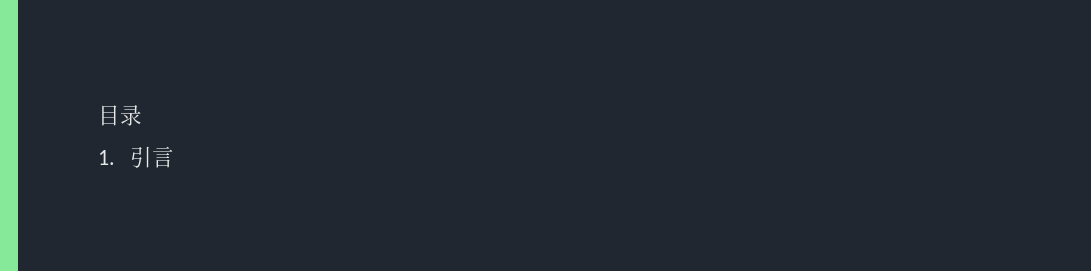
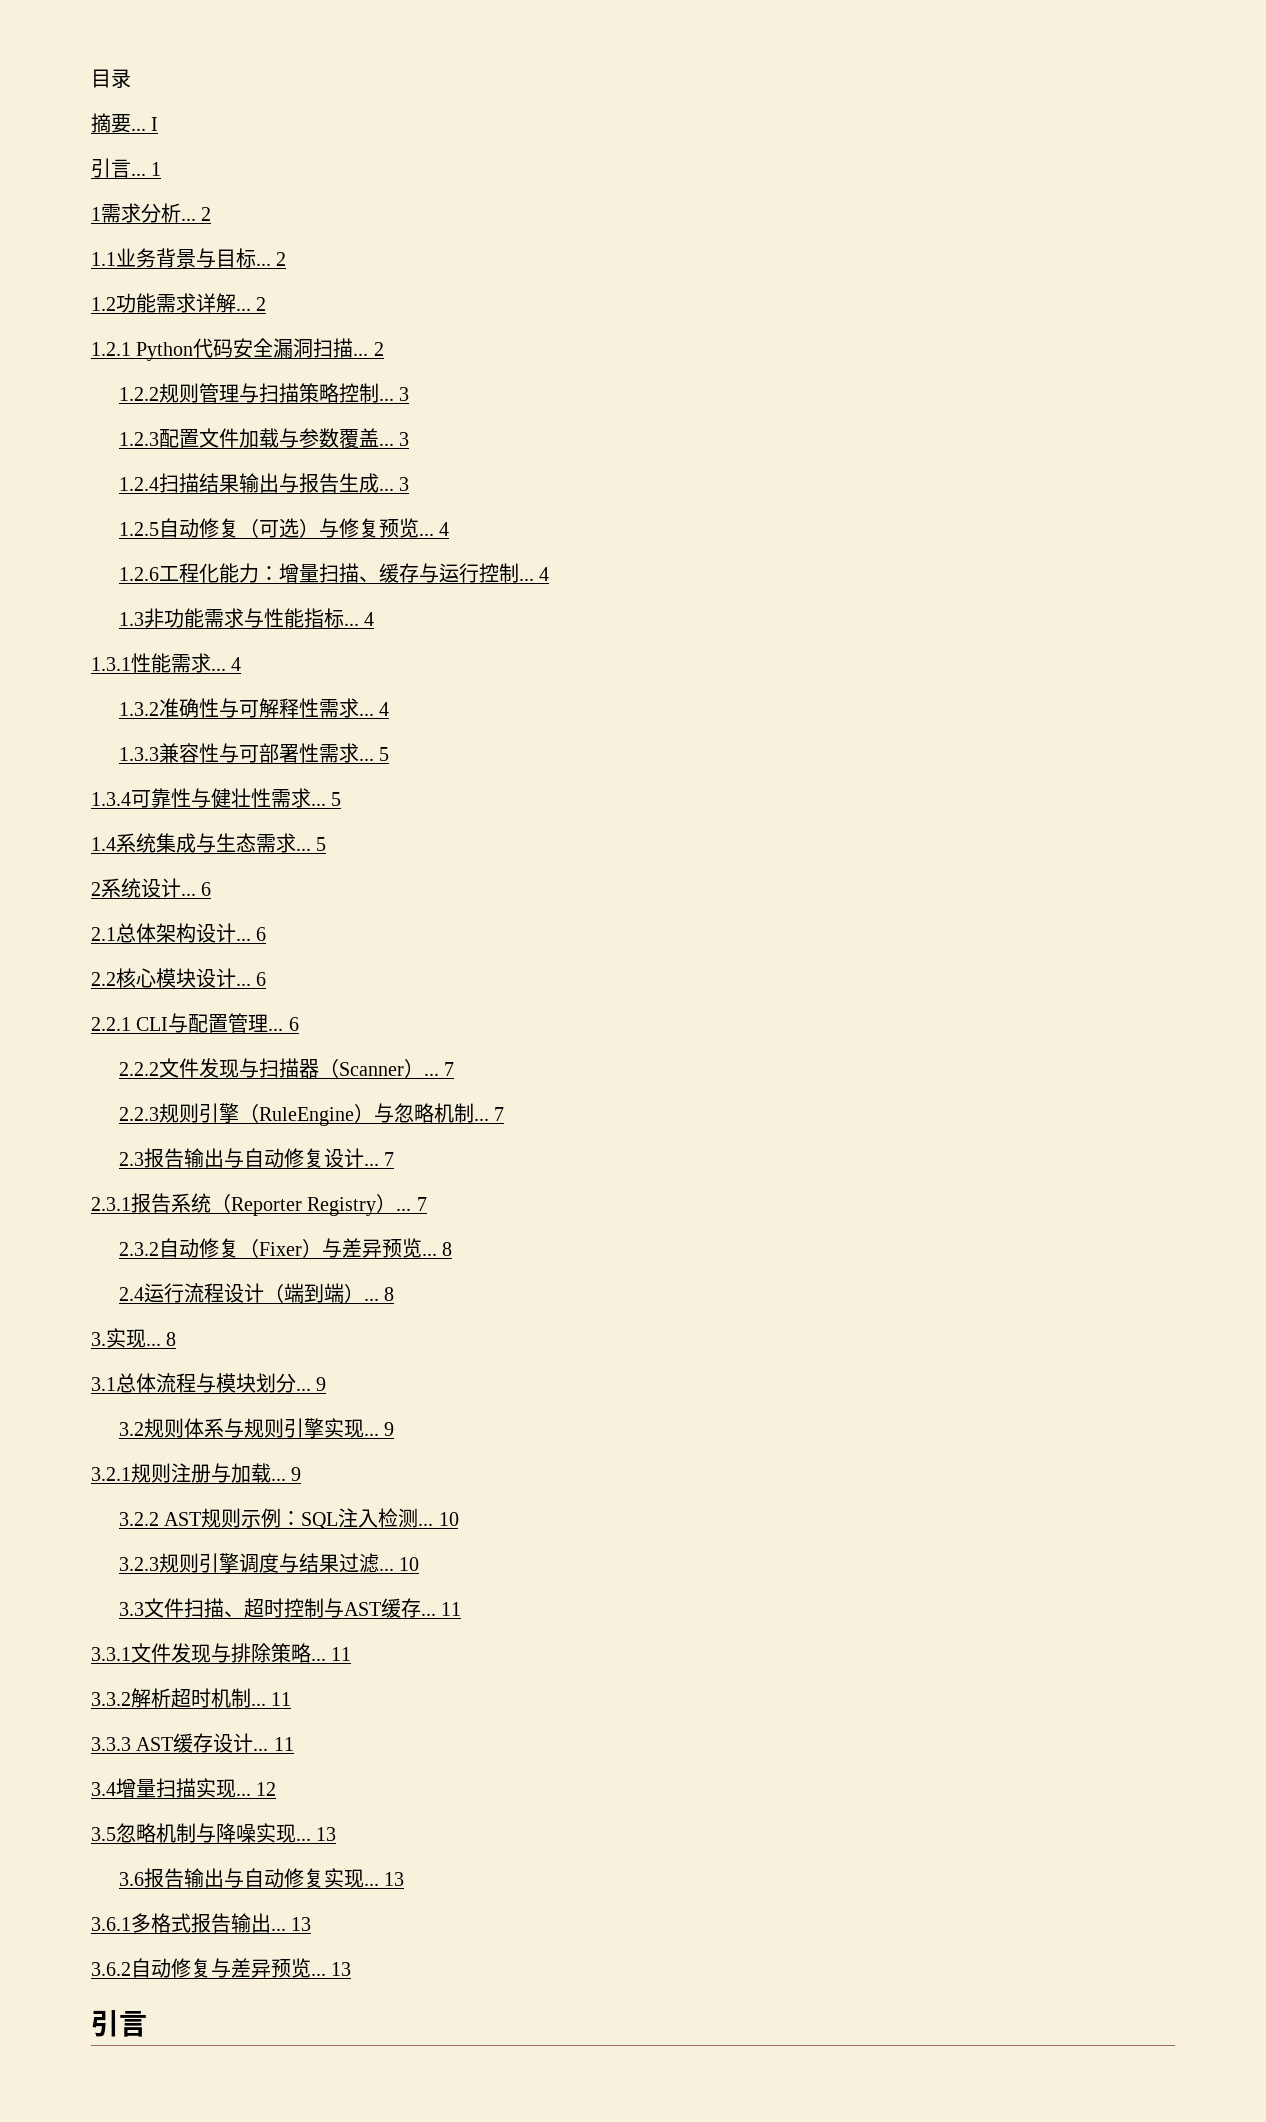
[98,150,115,165] 1. -> [91,113,159,133] [91,158,162,178] [91,203,212,223] [91,248,287,268] [91,293,267,313] [91,338,384,361] [118,383,410,403] [118,428,410,448] [118,473,410,493] [118,518,450,538] [118,563,550,583] [118,608,375,628] [91,653,242,673] [118,698,390,718] [118,743,390,763] [91,788,342,808] [91,833,327,853] [91,878,212,898] [91,923,267,943] [91,968,267,988] [91,1013,299,1033] [118,1058,455,1078] [118,1103,505,1126] [118,1148,395,1168] [91,1193,427,1216] [118,1238,453,1258] [118,1283,395,1303] [91,1328,177,1348] [91,1373,327,1393] [118,1418,395,1438] [91,1463,302,1483] [118,1508,459,1529] [118,1553,420,1573] [118,1598,462,1618] [91,1643,352,1663] [91,1688,292,1708] [91,1733,294,1753] [91,1778,277,1798] [91,1823,337,1843] [118,1868,405,1888] [91,1913,312,1933] [91,1958,352,1978] 摘要... I // 引言... 1 // 1需求分析... 2 // 1.1业务背景与目标... 2 // 1.2功能需求详解... 2 // 1.2.1 Python代码安全漏洞扫描... 2 // 1.2.2规则管理与扫描策略控制... 3 // 1.2.3配置文件加载与参数覆盖... 3 // 1.2.4扫描结果输出与报告生成... 3 // 1.2.5自动修复（可选）与修复预览... 4 // 1.2.6工程化能力：增量扫描、缓存与运行控制... 4 // 1.3非功能需求与性能指标... 4 // 1.3.1性能需求... 4 // 1.3.2准确性与可解释性需求... 4 // 1.3.3兼容性与可部署性需求... 5 // 1.3.4可靠性与健壮性需求... 5 // 1.4系统集成与生态需求... 5 // 2系统设计... 6 // 2.1总体架构设计... 6 // 2.2核心模块设计... 6 // 2.2.1 CLI与配置管理... 6 // 2.2.2文件发现与扫描器（Scanner）... 7 // 2.2.3规则引擎（RuleEngine）与忽略机制... 7 // 2.3报告输出与自动修复设计... 7 // 2.3.1报告系统（Reporter Registry）... 7 // 2.3.2自动修复（Fixer）与差异预览... 8 // 2.4运行流程设计（端到端）... 8 // 3.实现... 8 // 3.1总体流程与模块划分... 9 // 3.2规则体系与规则引擎实现... 9 // 3.2.1规则注册与加载... 9 // 3.2.2 AST规则示例：SQL注入检测... 10 // 3.2.3规则引擎调度与结果过滤... 10 // 3.3文件扫描、超时控制与AST缓存... 11 // 3.3.1文件发现与排除策略... 11 // 3.3.2解析超时机制... 11 // 3.3.3 AST缓存设计... 11 // 3.4增量扫描实现... 12 // 3.5忽略机制与降噪实现... 13 // 3.6报告输出与自动修复实现... 13 // 3.6.1多格式报告输出... 13 // 3.6.2自动修复与差异预览... 13 //

